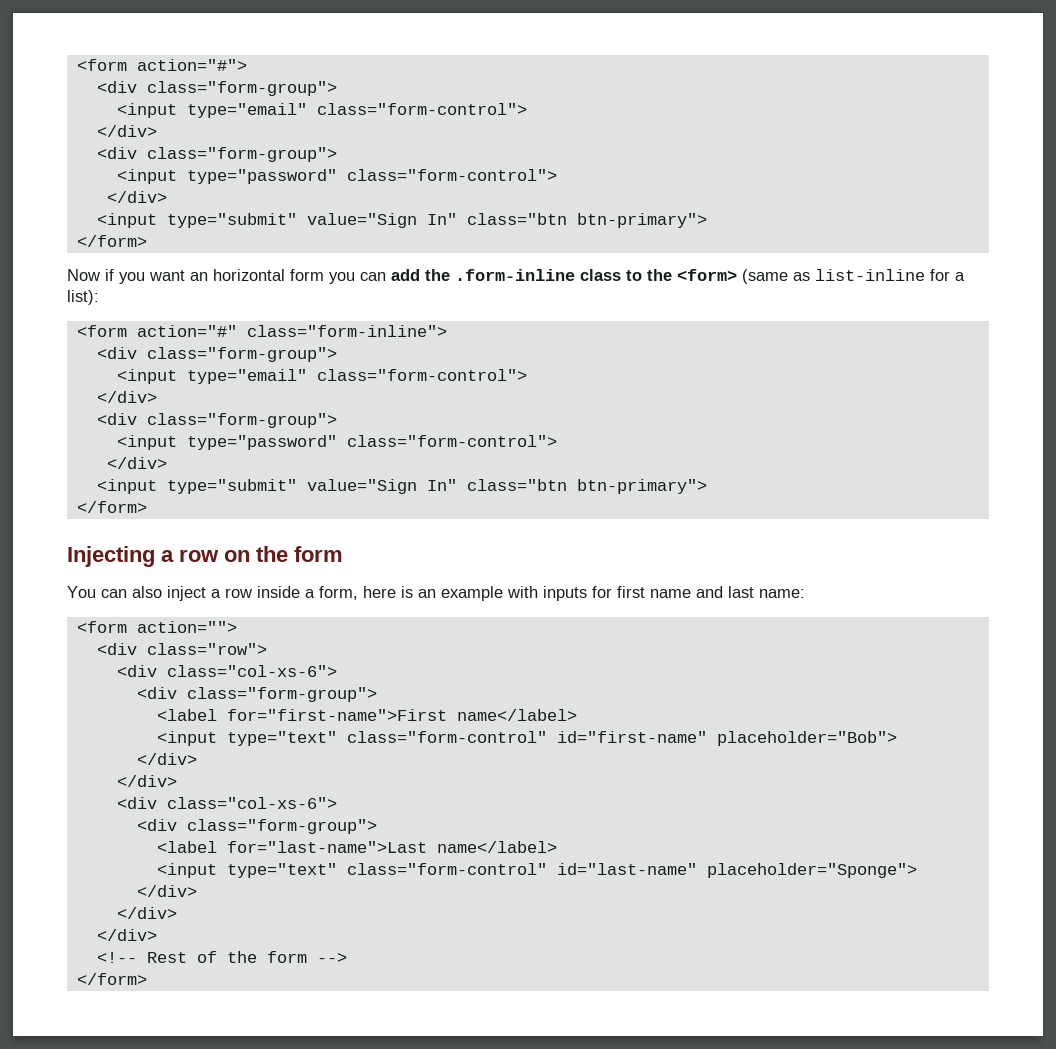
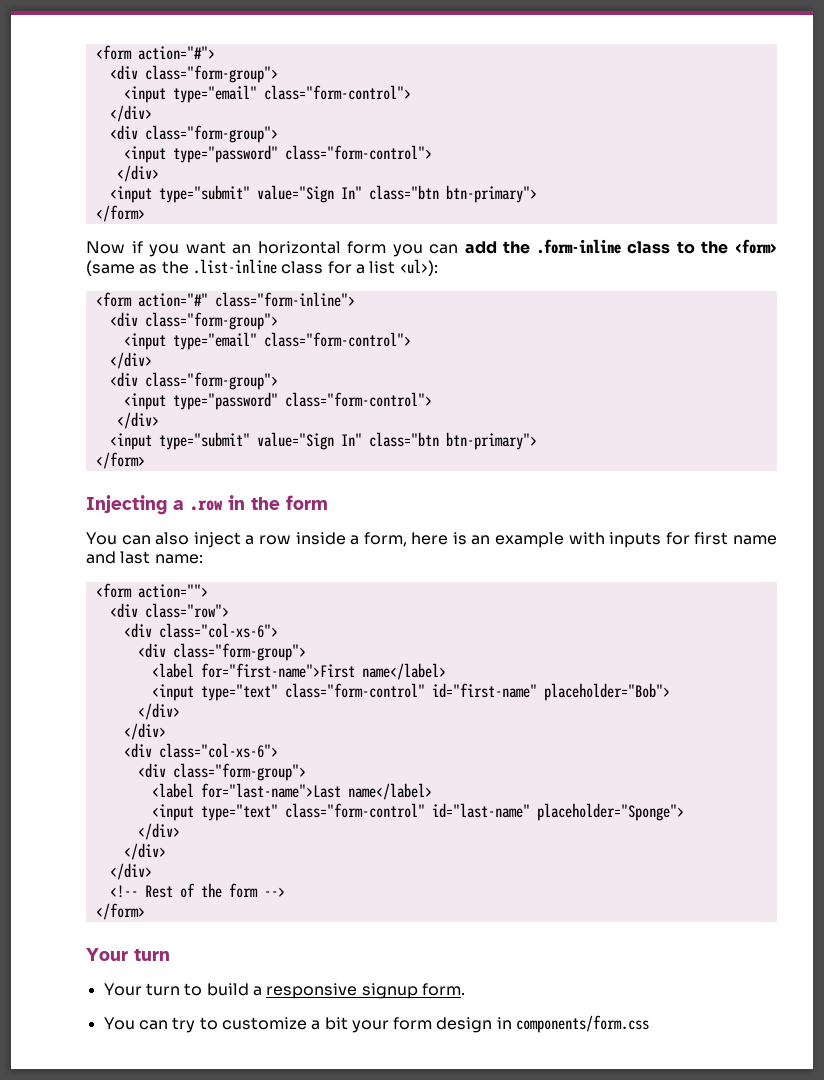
[815,269,965,281] [67,290,99,305] list-inline for a list): -> [161,259,438,276] the .list-inline class for a list <ul>):
[179,549,250,562] row on -> [190,495,245,511] .row in
(147, 979) none -> [86,948,170,961] [103,983,465,999] [103,1015,650,1033] // Your turn // Your turn to build a responsive signup form. // You can try to customize a bit your form design in components/form.css

